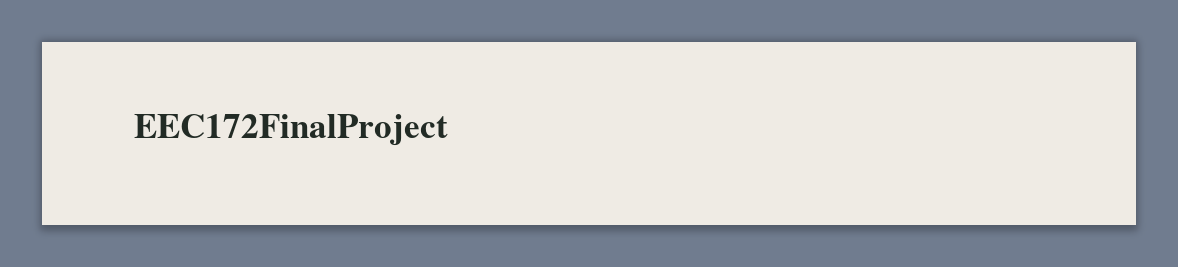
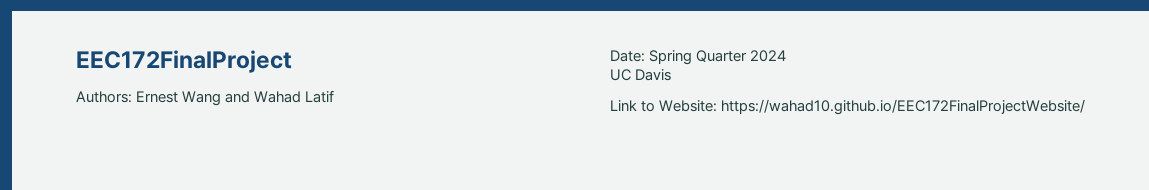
(448, 130) none -> [76,90,335,106] [610,50,787,65] [610,69,672,81] [610,99,1086,115] // Authors: Ernest Wang and Wahad Latif // Date: Spring Quarter 2024 // UC Davis // Link to Website: https://wahad10.github.io/EEC172FinalProjectWebsite/

